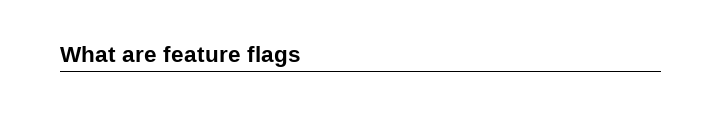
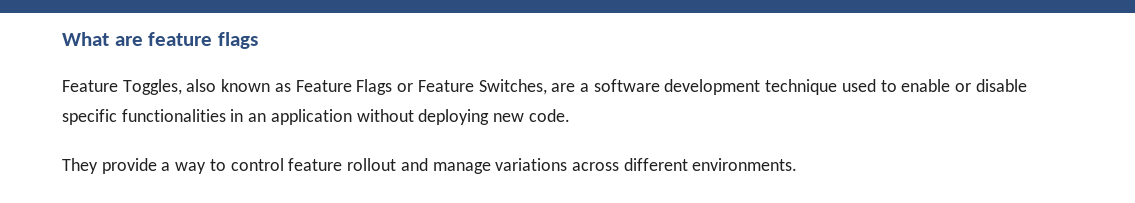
(302, 56) none -> [62,79,1027,95] [62,109,570,125] [62,158,798,174] // Feature Toggles, also known as Feature Flags or Feature Switches, are a software development technique used to enable or disable specific functionalities in an application without deploying new code. // They provide a way to control feature rollout and manage variations across different environments.

